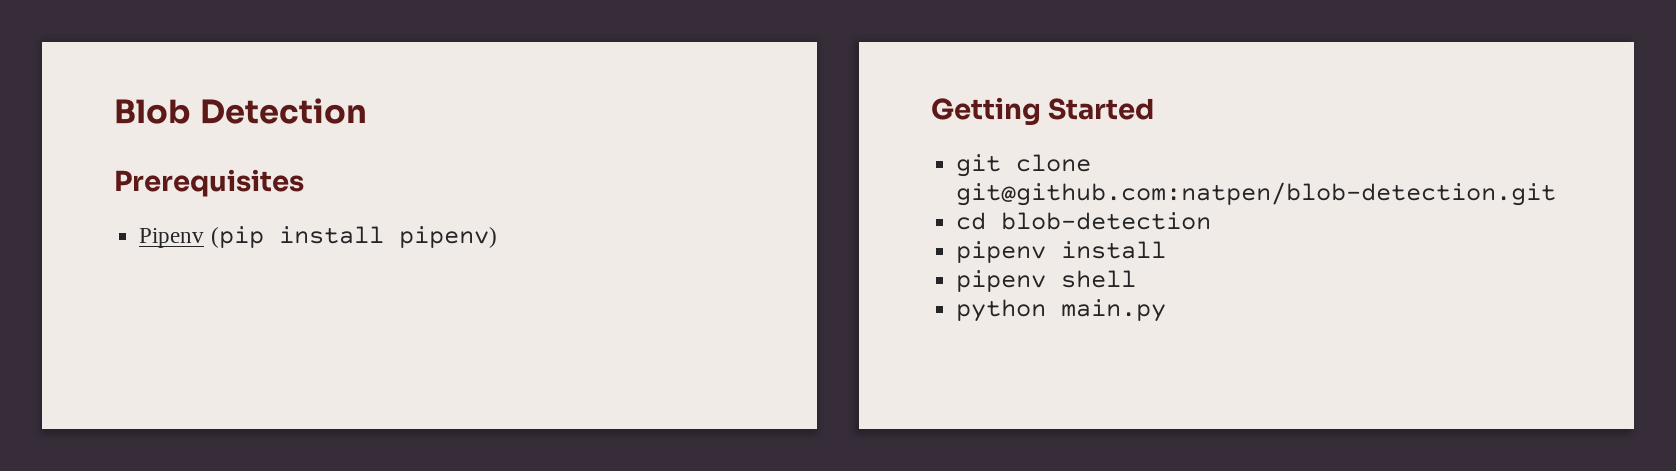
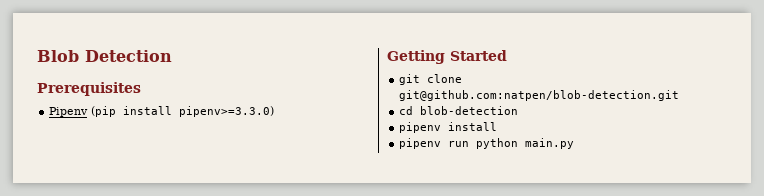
[398,226,497,248] pipenv) -> [179,106,275,117] pipenv>=3.3.0)
[1061,270,1137,288] shell // -> [448,141,470,147] run

